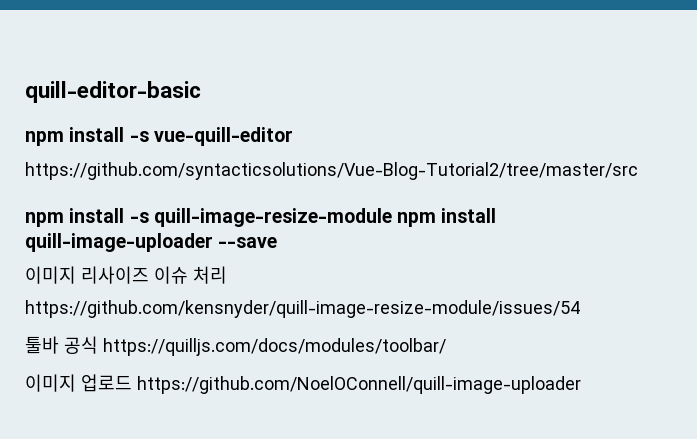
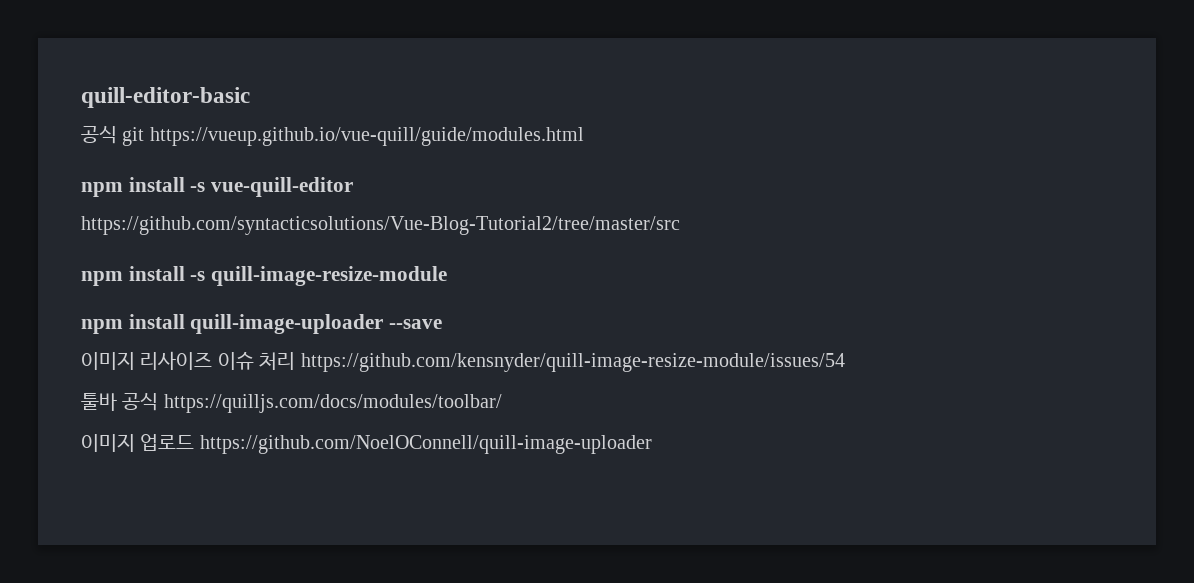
(201, 92) none -> [81,126,584,146] // 공식 git https://vueup.github.io/vue-quill/guide/modules.html
(392, 217) none -> (448, 276) //

